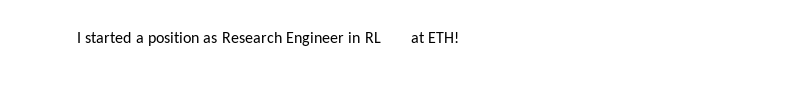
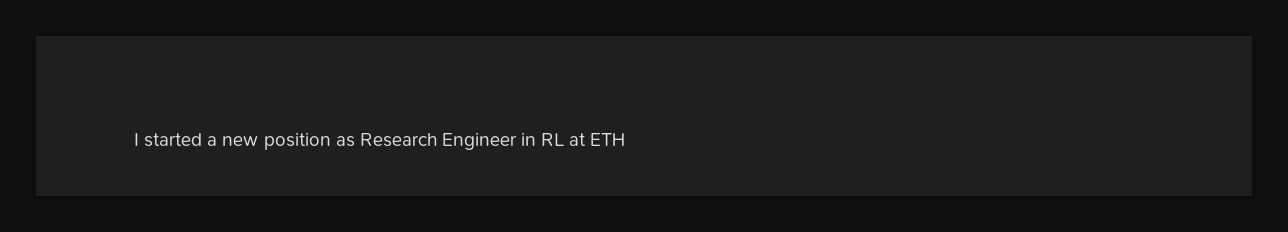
(144, 39) none -> [222,136,259,146] new
[428,32,460,43] ETH! -> [590,133,626,146] ETH

